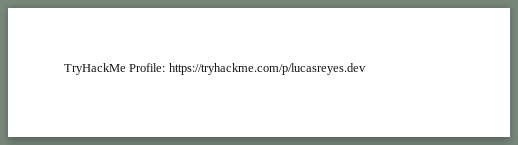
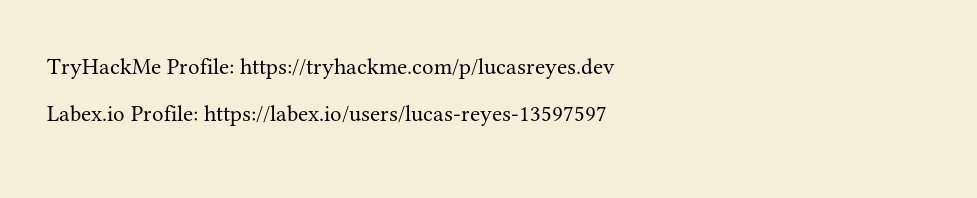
(366, 69) none -> [47,105,608,126] // Labex.io Profile: https://labex.io/users/lucas-reyes-13597597

